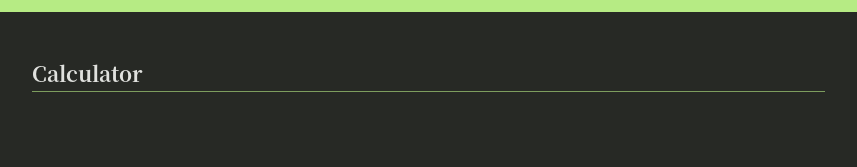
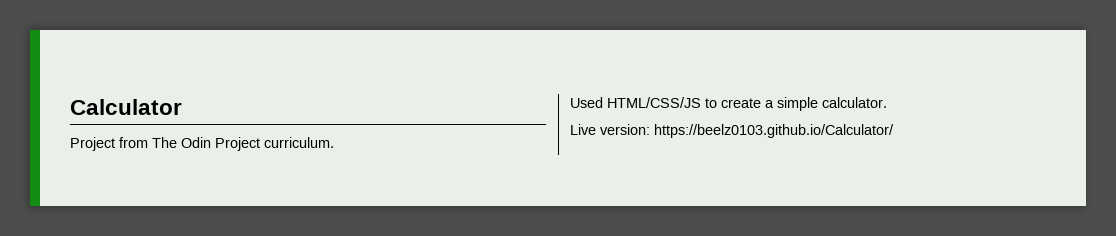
(143, 73) none -> [70,137,334,151] [570,97,887,111] [570,124,894,138] // Project from The Odin Project curriculum. // Used HTML/CSS/JS to create a simple calculator. // Live version: https://beelz0103.github.io/Calculator/

